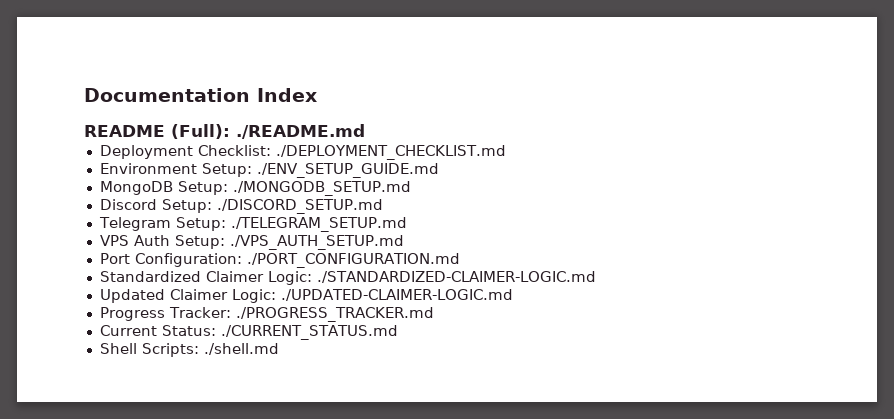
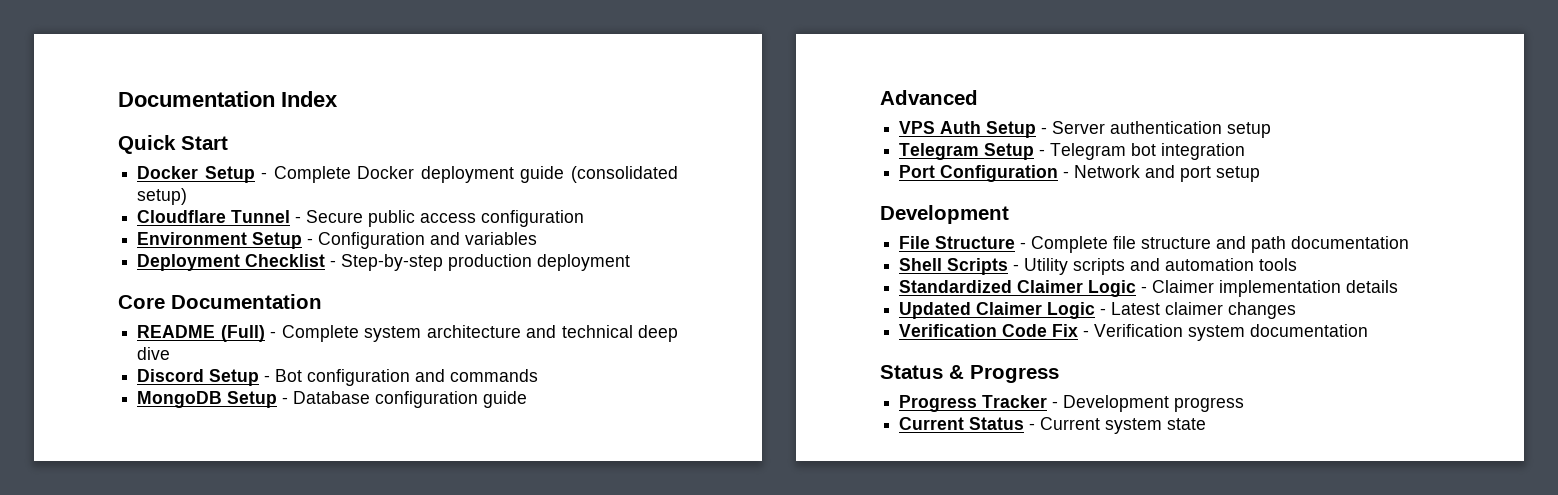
[84,124,365,139] [99,145,506,160] [99,163,439,178] [99,181,411,196] [99,199,383,214] [98,217,407,232] [99,235,404,250] [99,253,460,268] [99,271,596,285] [99,289,513,303] [99,307,434,322] [99,325,398,340] [99,343,279,357] README (Full): ./README.md // Deployment Checklist: ./DEPLOYMENT_CHECKLIST.md // Environment Setup: ./ENV_SETUP_GUIDE.md // MongoDB Setup: ./MONGODB_SETUP.md // Discord Setup: ./DISCORD_SETUP.md // Telegram Setup: ./TELEGRAM_SETUP.md // VPS Auth Setup: ./VPS_AUTH_SETUP.md // Port Configuration: ./PORT_CONFIGURATION.md // Standardized Claimer Logic: ./STANDARDIZED-CLAIMER-LOGIC.md // Updated Claimer Logic: ./UPDATED-CLAIMER-LOGIC.md // Progress Tracker: ./PROGRESS_TRACKER.md // Current Status: ./CURRENT_STATUS.md // Shell Scripts: ./shell.md -> [118,135,228,154] [137,166,678,183] [137,188,188,205] [137,210,585,227] [137,232,538,249] [137,254,631,271] [118,294,322,309] [137,325,678,342] [137,347,171,360] [137,369,539,386] [137,391,528,408] [880,90,978,105] [899,121,1272,138] [899,143,1246,160] [899,165,1261,182] [880,205,1009,224] [899,236,1410,253] [899,258,1298,275] [899,280,1399,297] [899,302,1297,319] [899,324,1369,341] [880,365,1059,383] [899,395,1245,412] [899,417,1207,434] Quick Start // Docker Setup - Complete Docker deployment guide (consolidated setup) // Cloudflare Tunnel - Secure public access configuration // Environment Setup - Configuration and variables // Deployment Checklist - Step-by-step production deployment // Core Documentation // README (Full) - Complete system architecture and technical deep dive // Discord Setup - Bot configuration and commands // MongoDB Setup - Database configuration guide // Advanced // VPS Auth Setup - Server authentication setup // Telegram Setup - Telegram bot integration // Port Configuration - Network and port setup // Development // File Structure - Complete file structure and path documentation // Shell Scripts - Utility scripts and automation tools // Standardized Claimer Logic - Claimer implementation details // Updated Claimer Logic - Latest claimer changes // Verification Code Fix - Verification system documentation // Status & Progress // Progress Tracker - Development progress // Current Status - Current system state

